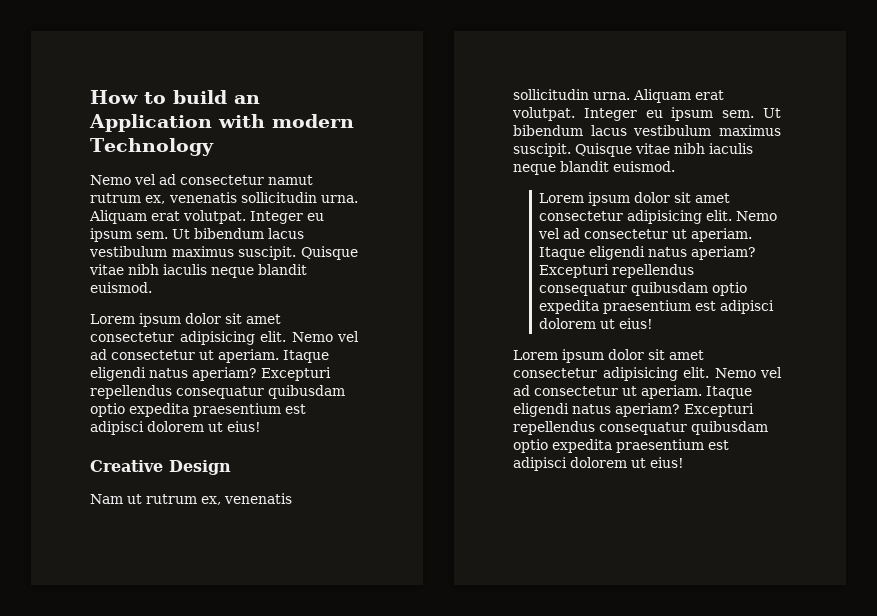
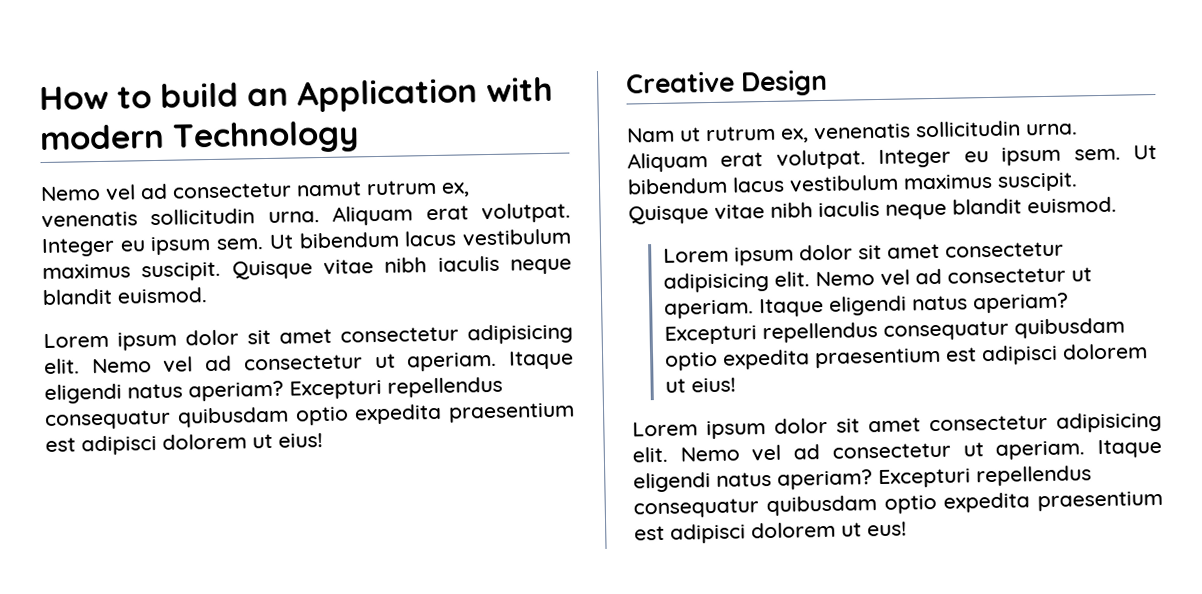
[650,457,684,468] eius! -> [867,521,907,537] eus!

